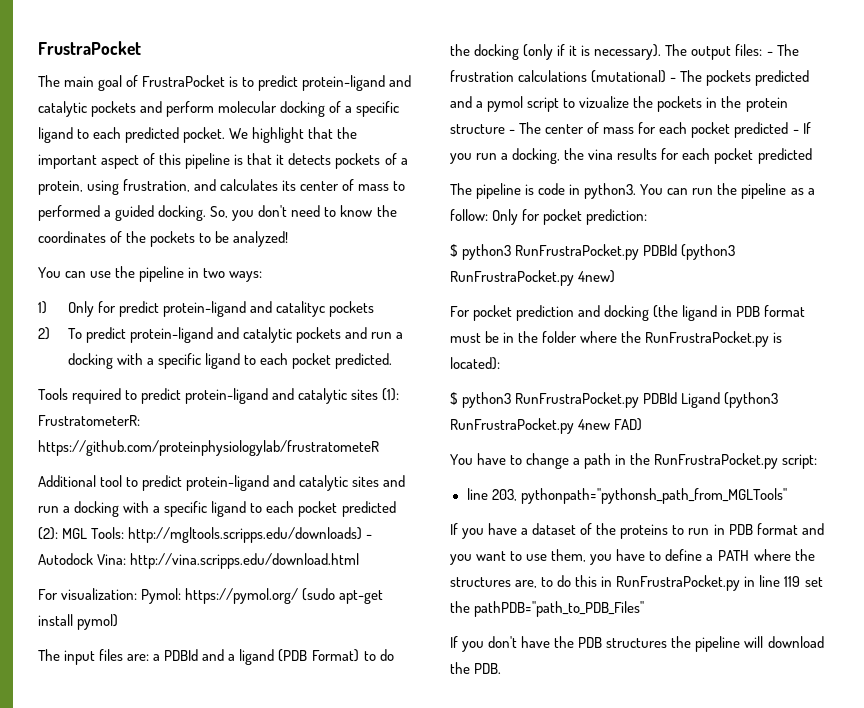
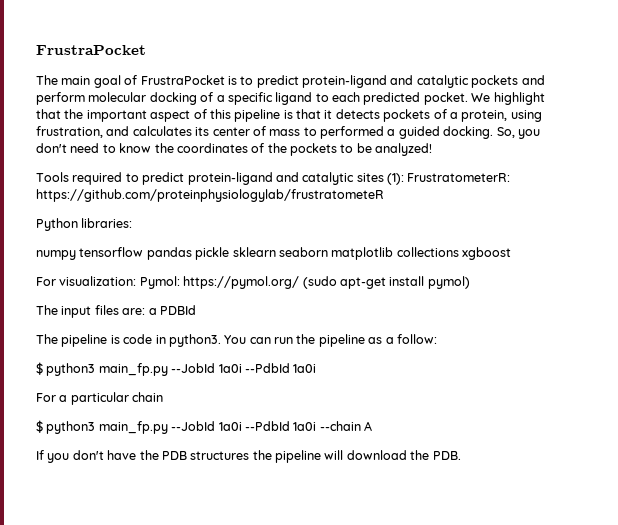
[38,266,263,282] [38,301,375,317] [38,327,404,343] [67,353,393,369] // You can use the pipeline in two ways: // 1) Only for predict protein-ligand and catalityc pockets // 2) To predict protein-ligand and catalytic pockets and run a docking with a specific ligand to each pocket predicted. -> (433, 149) none
[38,475,406,491] [38,501,396,517] [38,527,373,543] [38,553,360,569] Additional tool to predict protein-ligand and catalytic sites and run a docking with a specific ligand to each pocket predicted (2): MGL Tools: http://mgltools.scripps.edu/downloads) - Autodock Vina: http://vina.scripps.edu/download.html -> [36,218,133,231] [36,247,511,260] Python libraries: // numpy tensorflow pandas pickle sklearn seaborn matplotlib collections xgboost
[202,649,394,665] [450,44,799,60] [450,70,810,86] [450,96,788,112] [450,122,811,138] [450,148,812,164] and a ligand (PDB Format) to do the docking (only if it is necessary). The output files: - The frustration calculations (mutational) - The pockets predicted and a pymol script to vizualize the pockets in the protein structure - The center of mass for each pocket predicted - If you run a docking, the vina results for each pocket predicted -> (196, 310) none
[492,209,648,225] [450,244,736,260] [450,270,616,286] [450,305,806,321] [450,331,783,347] [450,357,500,370] [450,392,779,408] [450,418,643,434] [450,453,818,469] [466,488,787,504] [450,523,824,539] [450,549,815,565] [450,575,823,591] [450,601,645,617] Only for pocket prediction: // $ python3 RunFrustraPocket.py PDBId (python3 RunFrustraPocket.py 4new) // For pocket prediction and docking (the ligand in PDB format must be in the folder where the RunFrustraPocket.py is located): // $ python3 RunFrustraPocket.py PDBId Ligand (python3 RunFrustraPocket.py 4new FAD) // You have to change a path in the RunFrustraPocket.py script: // line 203, pythonpath="pythonsh_path_from_MGLTools" // If you have a dataset of the proteins to run in PDB format and you want to use them, you have to define a PATH where the structures are, to do this in RunFrustraPocket.py in line 119 set the pathPDB="path_to_PDB_Files" -> [36,362,317,376] [36,392,164,405] [36,420,372,434] // $ python3 main_fp.py --JobId 1a0i --PdbId 1a0i // For a particular chain // $ python3 main_fp.py --JobId 1a0i --PdbId 1a0i --chain A

